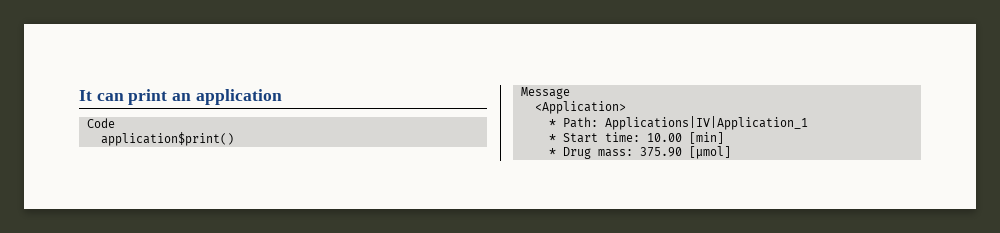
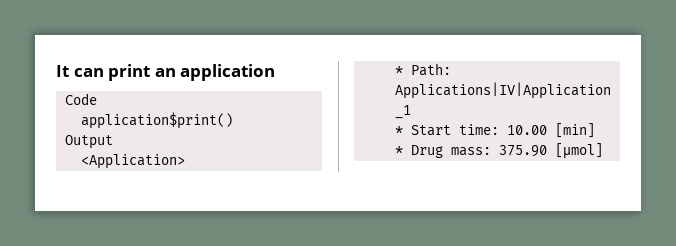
[520,87,570,99] Message -> [64,135,113,149] Output

